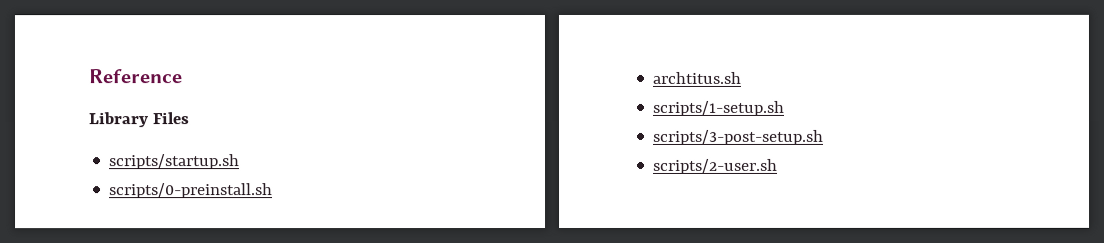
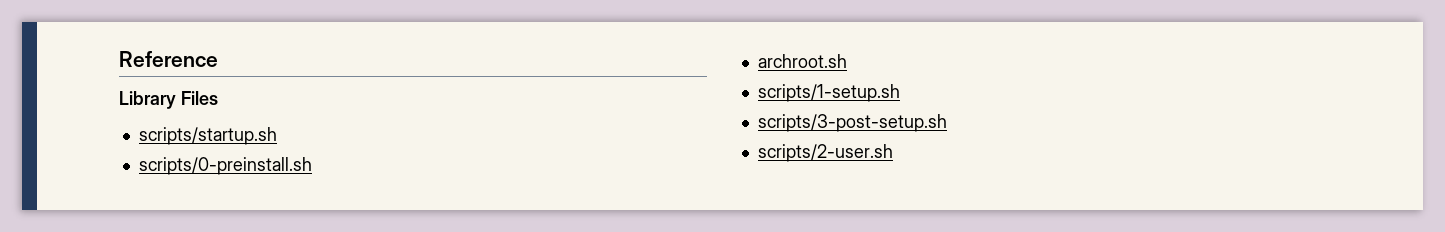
[652,71,742,84] archtitus.sh -> [757,54,847,68] archroot.sh

